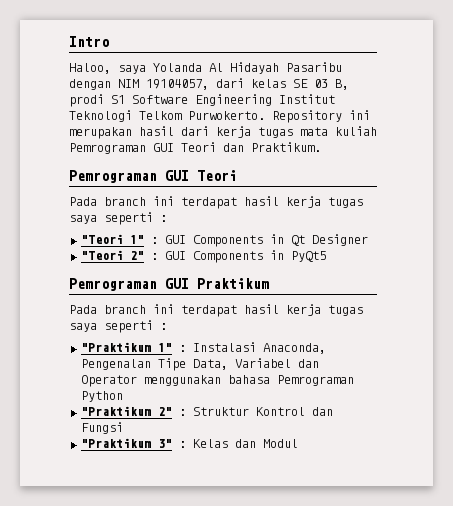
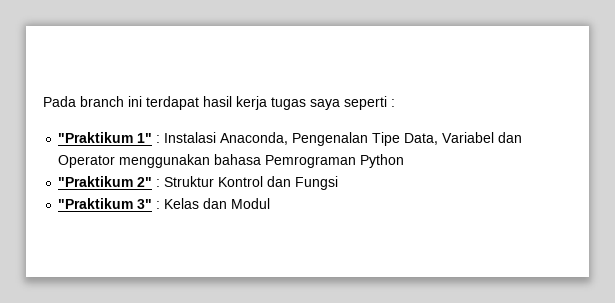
[69,36,109,47] [69,62,342,74] [69,78,349,90] [69,94,335,107] [69,110,370,123] [69,126,377,139] [69,142,321,154] [69,170,237,183] [69,196,363,209] [69,212,167,225] [80,234,368,247] [80,250,326,263] [69,278,269,291] Intro // Haloo, saya Yolanda Al Hidayah Pasaribu dengan NIM 19104057, dari kelas SE 03 B, prodi S1 Software Engineering Institut Teknologi Telkom Purwokerto. Repository ini merupakan hasil dari kerja tugas mata kuliah Pemrograman GUI Teori dan Praktikum. // Pemrograman GUI Teori // Pada branch ini terdapat hasil kerja tugas saya seperti : // "Teori 1" : GUI Components in Qt Designer // "Teori 2" : GUI Components in PyQt5 // Pemrograman GUI Praktikum // -> (43, 101) none

